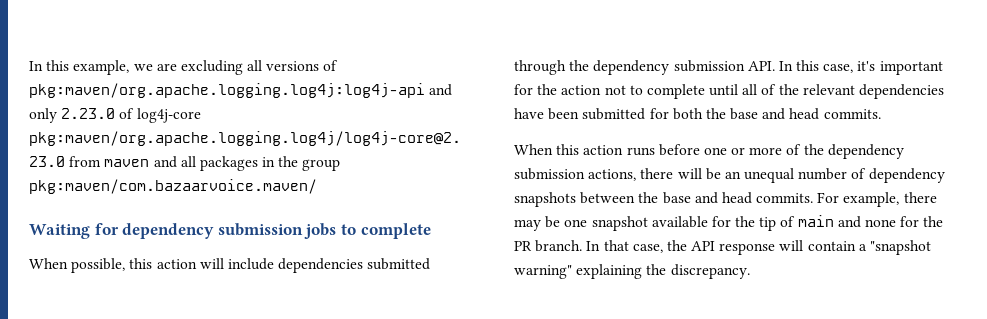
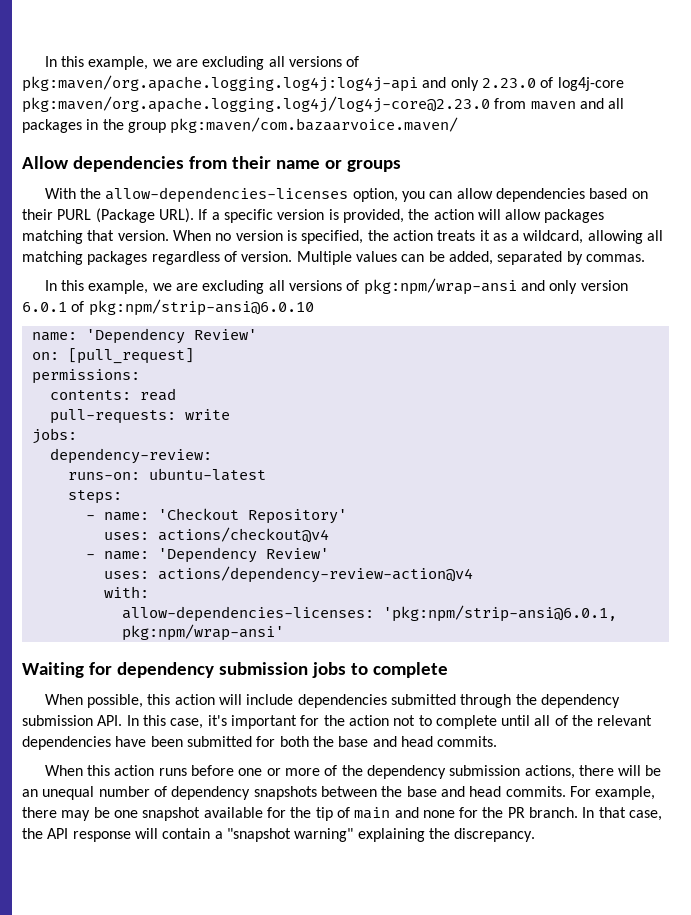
(317, 186) none -> [22,156,401,172] [44,187,648,203] [22,208,605,223] [22,230,664,244] [22,251,645,265] [44,278,628,295] [22,299,314,316] [31,328,257,344] [31,348,194,364] [31,369,140,384] [49,388,176,401] [49,409,230,424] [31,428,77,444] [49,448,212,464] [67,468,266,481] [67,490,122,504] [85,508,347,524] [103,527,329,543] [85,547,329,563] [103,566,473,583] [103,586,149,598] [121,605,617,622] [121,624,284,641] // Allow dependencies from their name or groups // With the allow-dependencies-licenses option, you can allow dependencies based on their PURL (Package URL). If a specific version is provided, the action will allow packages matching that version. When no version is specified, the action treats it as a wildcard, allowing all matching packages regardless of version. Multiple values can be added, separated by commas. // In this example, we are excluding all versions of pkg:npm/wrap-ansi and only version 6.0.1 of pkg:npm/strip-ansi@6.0.10 // name: 'Dependency Review' // on: [pull_request] // permissions: // contents: read // pull-requests: write // jobs: // dependency-review: // runs-on: ubuntu-latest // steps: // - name: 'Checkout Repository' // uses: actions/checkout@v4 // - name: 'Dependency Review' // uses: actions/dependency-review-action@v4 // with: // allow-dependencies-licenses: 'pkg:npm/strip-ansi@6.0.1, pkg:npm/wrap-ansi'

